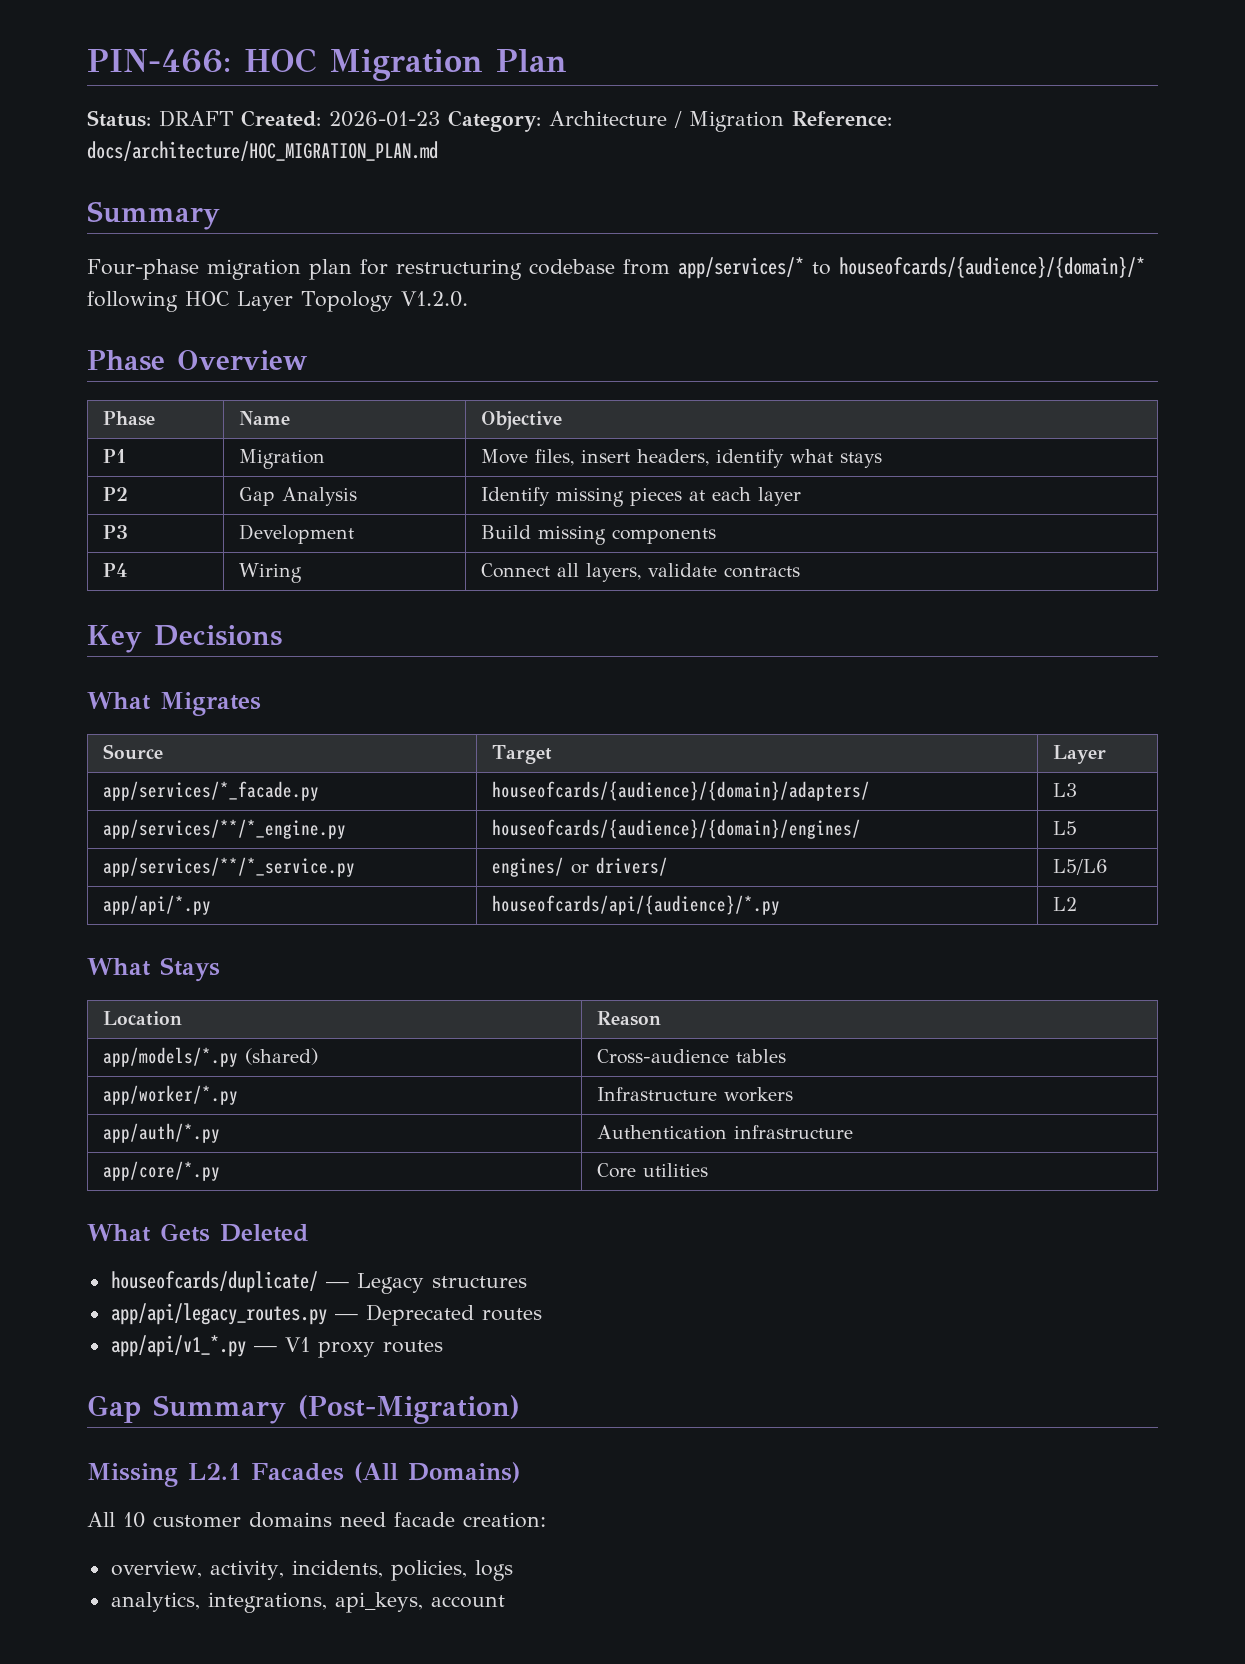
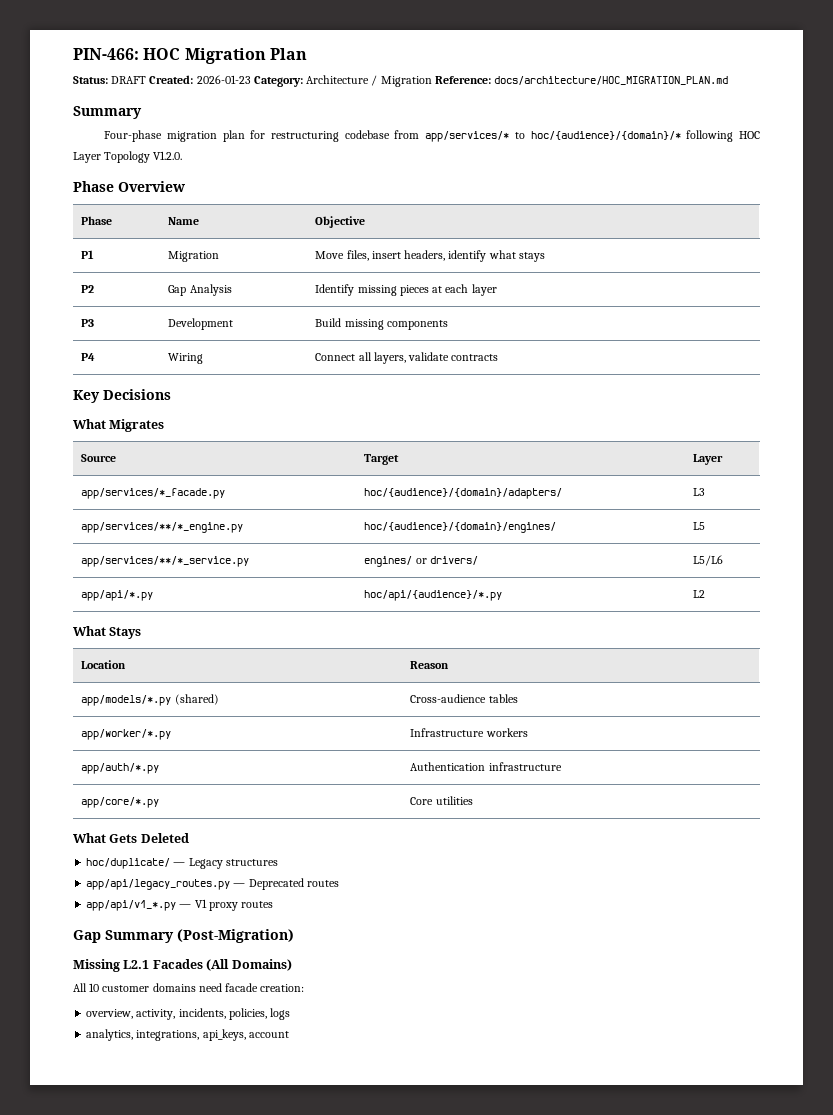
[839,256,1145,278] houseofcards/{audience}/{domain}/* -> [530,131,681,140] hoc/{audience}/{domain}/*
[492,781,871,801] houseofcards/{audience}/{domain}/adapters/ -> [364,488,563,499] hoc/{audience}/{domain}/adapters/
[492,819,862,839] houseofcards/{audience}/{domain}/engines/ -> [364,522,557,533] hoc/{audience}/{domain}/engines/
[492,895,781,915] houseofcards/api/{audience}/*.py -> [364,590,503,601] hoc/api/{audience}/*.py
[110,1271,318,1293] houseofcards/duplicate/ -> [86,858,171,869] hoc/duplicate/

